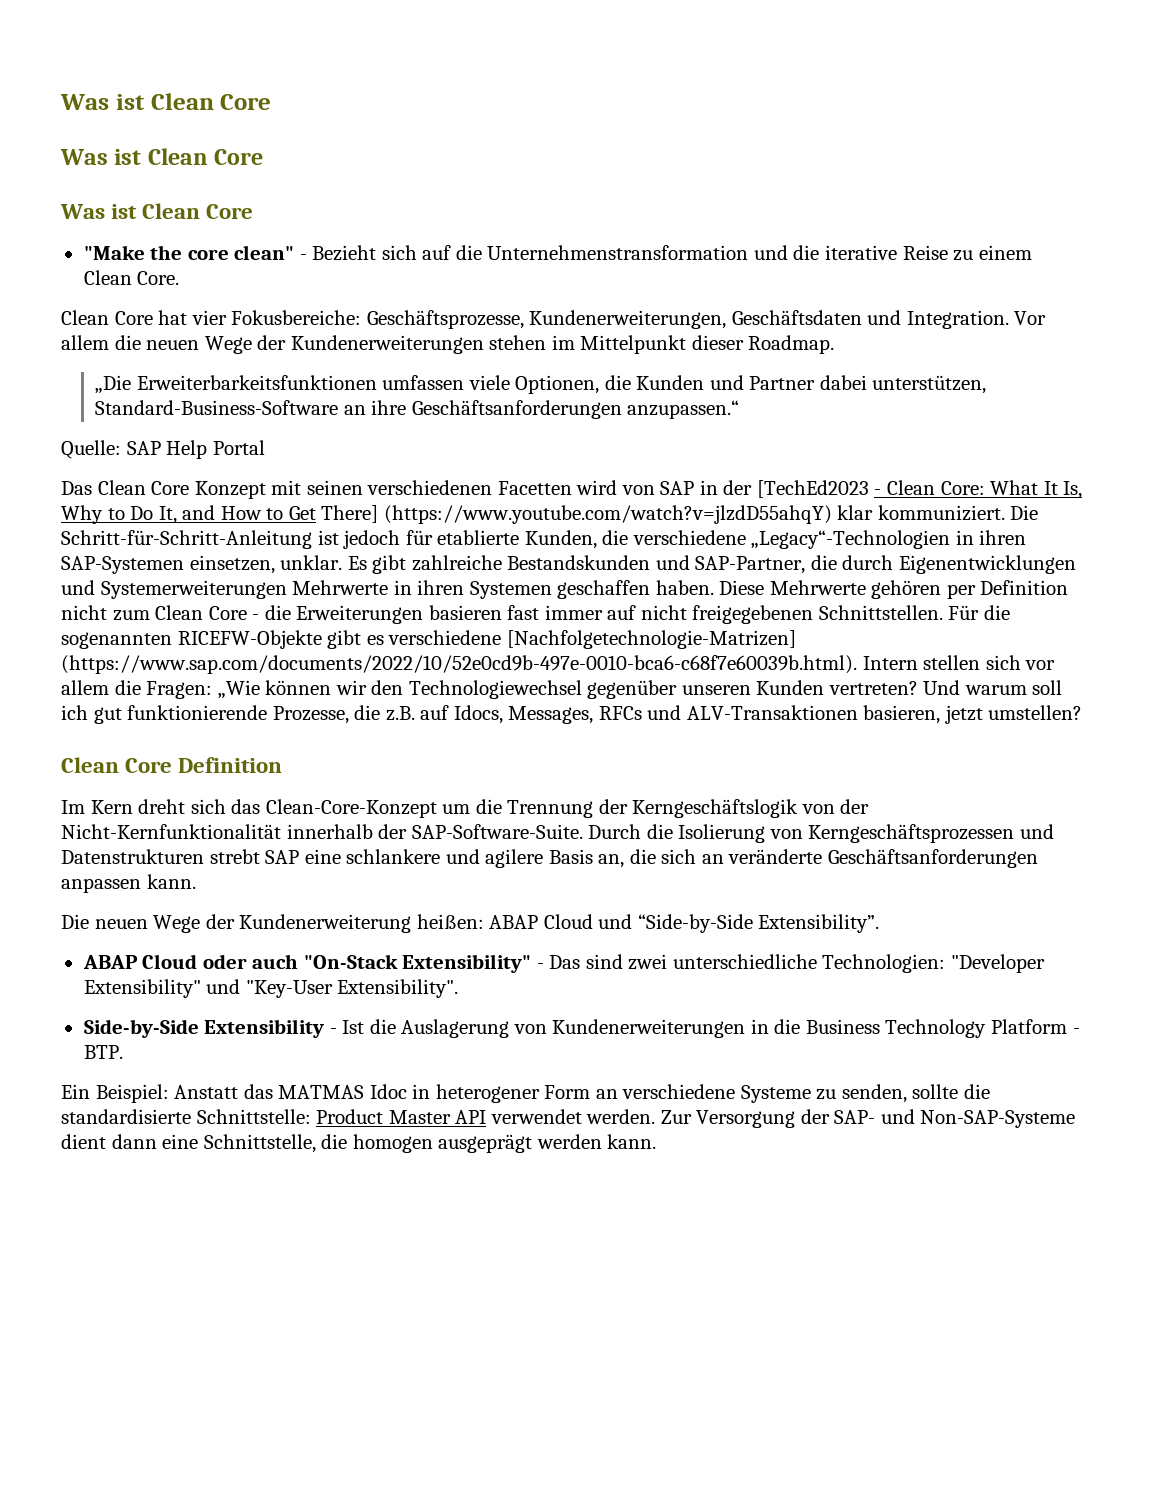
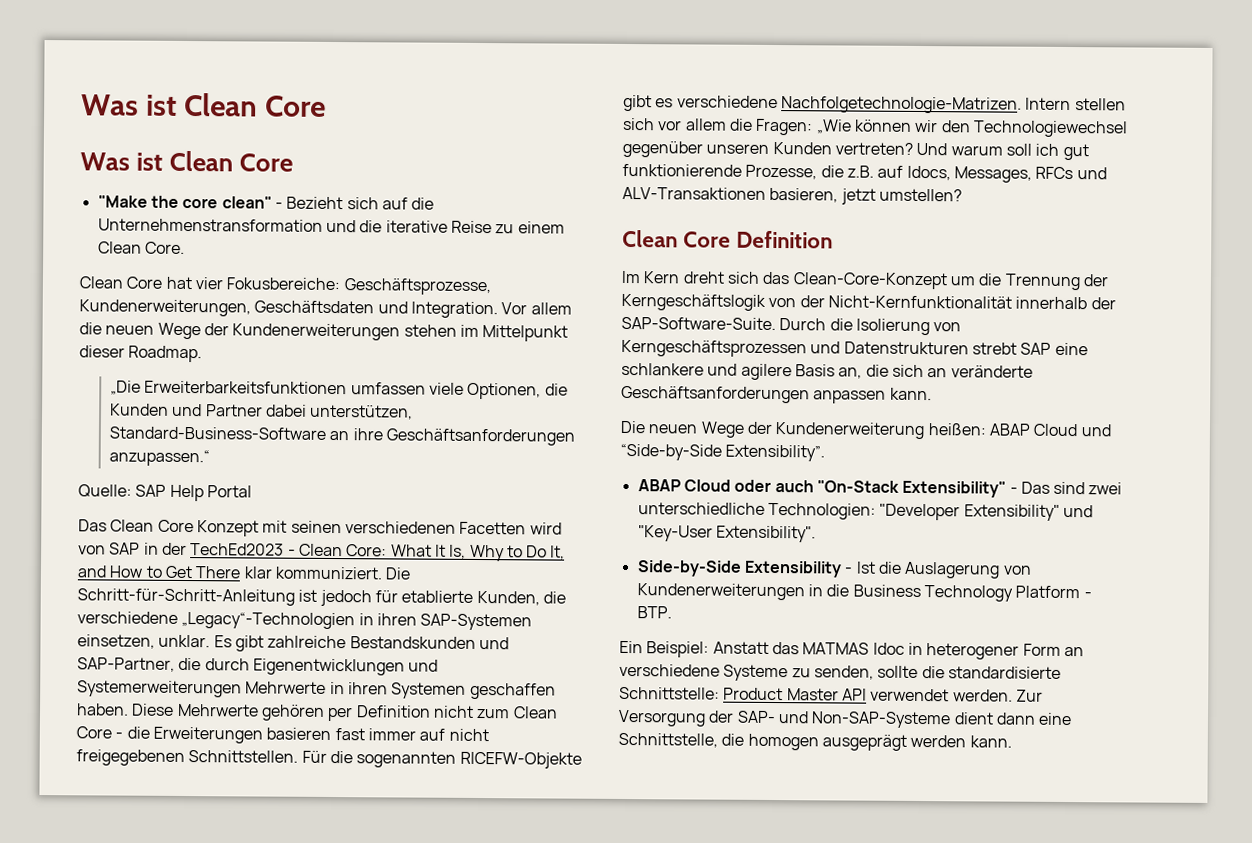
[60,93,272,110] [60,148,264,165] [60,203,254,219] Was ist Clean Core // Was ist Clean Core // Was ist Clean Core -> [81,92,327,117] [80,150,294,172] Was ist Clean Core // Was ist Clean Core
[756,480,869,498] [TechEd2023 -> [190,543,285,556] TechEd2023
[321,505,832,524] There] (https://www.youtube.com/watch?v=jlzdD55ahqY) -> [195,566,242,579] There
[506,630,796,649] [61,655,857,674] [Nachfolgetechnologie-Matrizen] (https://www.sap.com/documents/2022/10/52e0cd9b-497e-0010-bca6-c68f7e60039b.html). -> [780,96,1022,114] Nachfolgetechnologie-Matrizen.

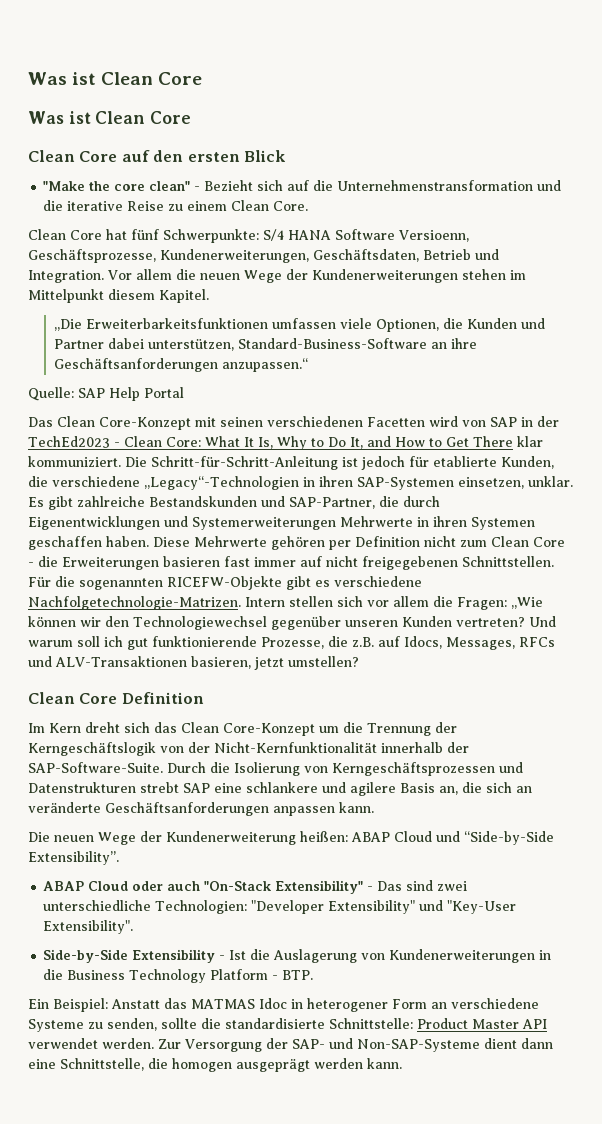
(294, 162) none -> [28,150,287,162] // Clean Core auf den ersten Blick
[194,277,491,296] [79,299,375,317] vier Fokusbereiche: Geschäftsprozesse, Kundenerweiterungen, Geschäftsdaten -> [131,229,469,243] [28,249,471,263] fünf Schwerpunkte: S/4 HANA Software Versioenn, Geschäftsprozesse, Kundenerweiterungen, Geschäftsdaten, Betrieb
[79,345,203,363] dieser Roadmap. -> [108,289,209,303] diesem Kapitel.
[157,519,259,537] Core Konzept -> [99,417,191,430] Core-Konzept
[792,272,948,290] Clean-Core-Konzept -> [181,722,315,736] Clean Core-Konzept

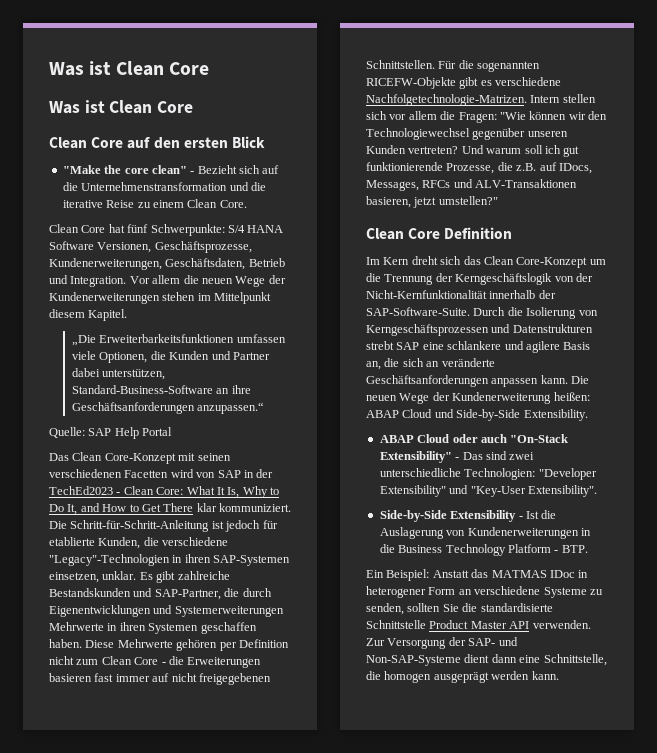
[399,230,469,242] Versioenn, -> [97,242,152,253] Versionen,
[144,476,299,490] „Legacy“-Technologien -> [49,554,170,566] "Legacy"-Technologien
[511,597,543,609] „Wie -> [499,112,526,120] "Wie
[404,636,442,649] Idocs, -> [558,163,592,174] IDocs,
[287,656,359,667] umstellen? -> [438,196,498,205] umstellen?"
(374, 807) // -> (568, 379) none
[464,831,554,845] [28,851,119,865] “Side-by-Side Extensibility”. -> [456,409,588,421] Side-by-Side Extensibility.
[259,998,287,1009] Idoc -> [549,570,575,578] IDoc
[161,1018,197,1029] sollte -> [407,603,459,612] sollten Sie
[329,1018,413,1029] Schnittstelle: -> [366,620,426,629] Schnittstelle
[28,1038,154,1049] verwendet werden. -> [532,620,591,629] verwenden.

